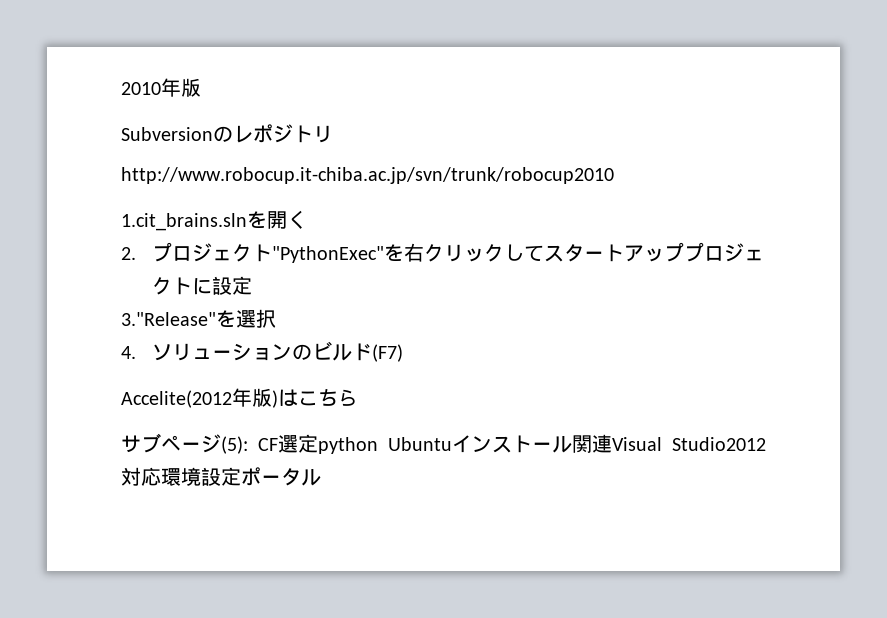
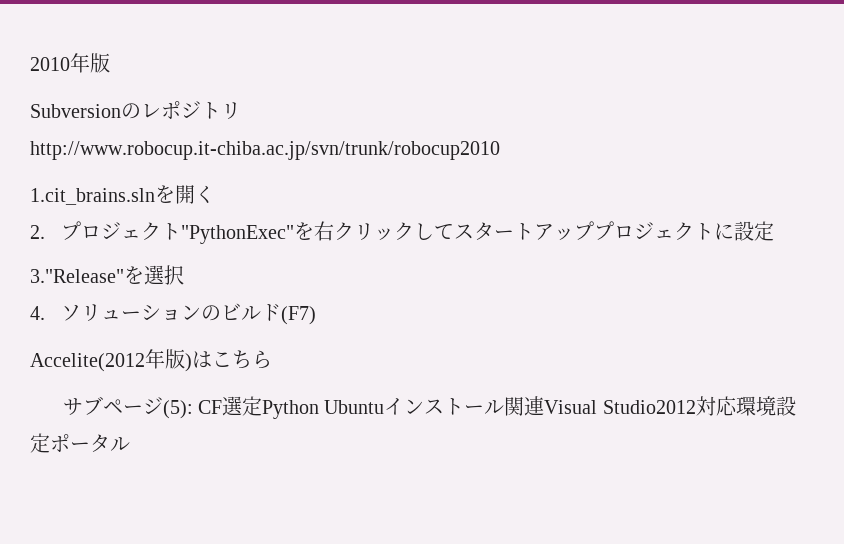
[318,437,378,454] python -> [262,400,320,419] Python

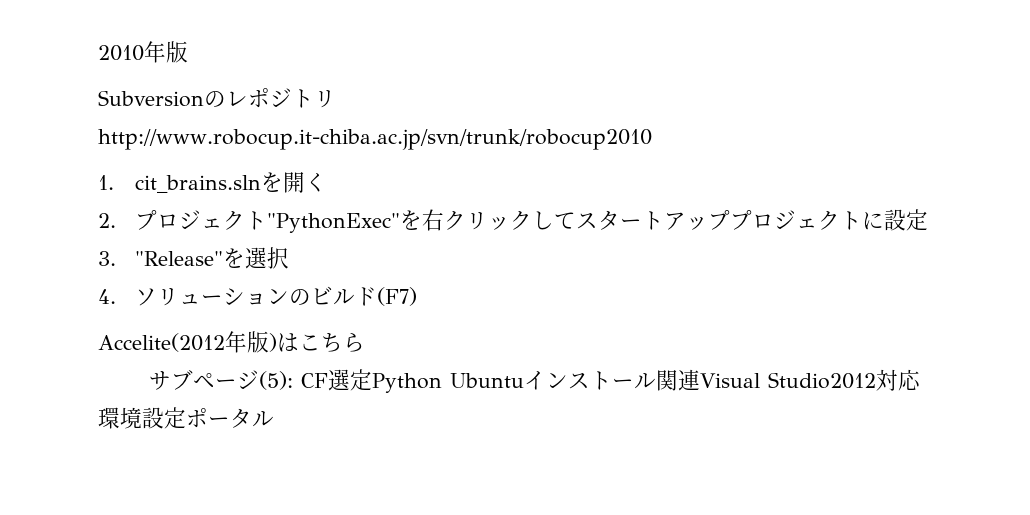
[30,188,155,205] 1.cit_brains.sln -> [98,175,262,193] 1. cit_brains.sln
[30,269,124,283] 3."Release" -> [98,251,224,266] 3. "Release"

